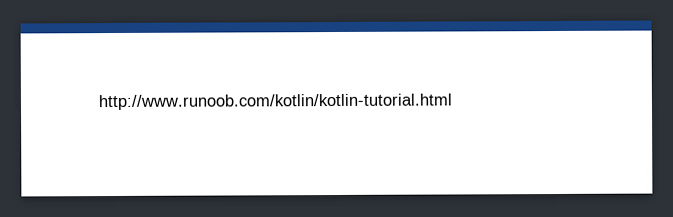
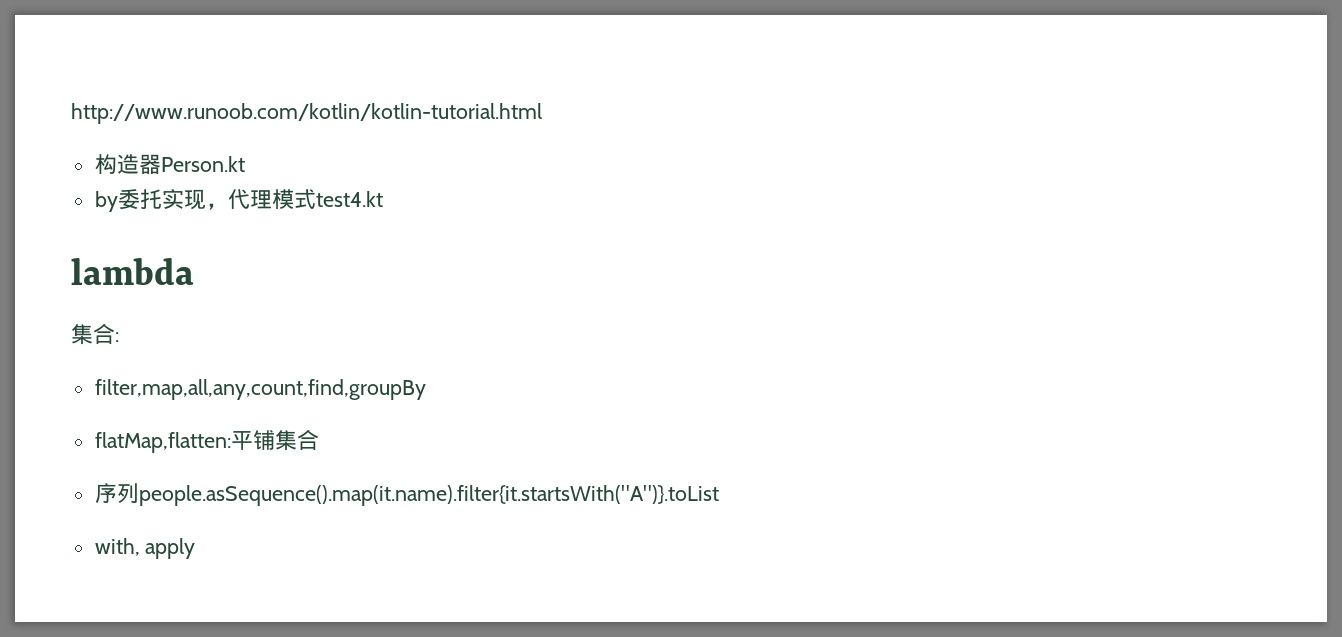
(453, 102) none -> [94,154,245,174] [94,189,383,212] [71,258,194,285] [71,323,119,345] [94,379,426,400] [94,429,319,453] [94,483,719,506] [94,538,196,559] // 构造器Person.kt // by委托实现，代理模式test4.kt // lambda // 集合: // filter,map,all,any,count,find,groupBy // flatMap,flatten:平铺集合 // 序列people.asSequence().map(it.name).filter{it.startsWith("A")}.toList // with, apply

